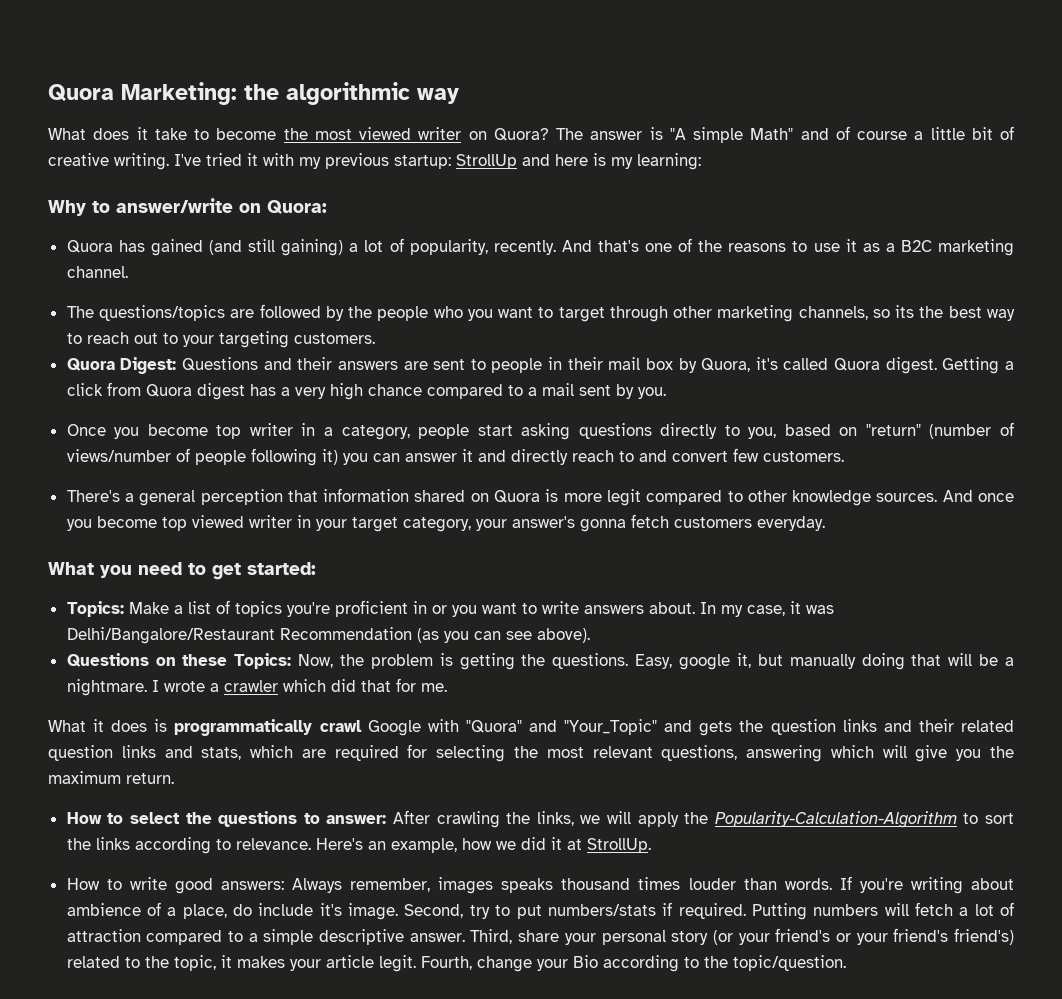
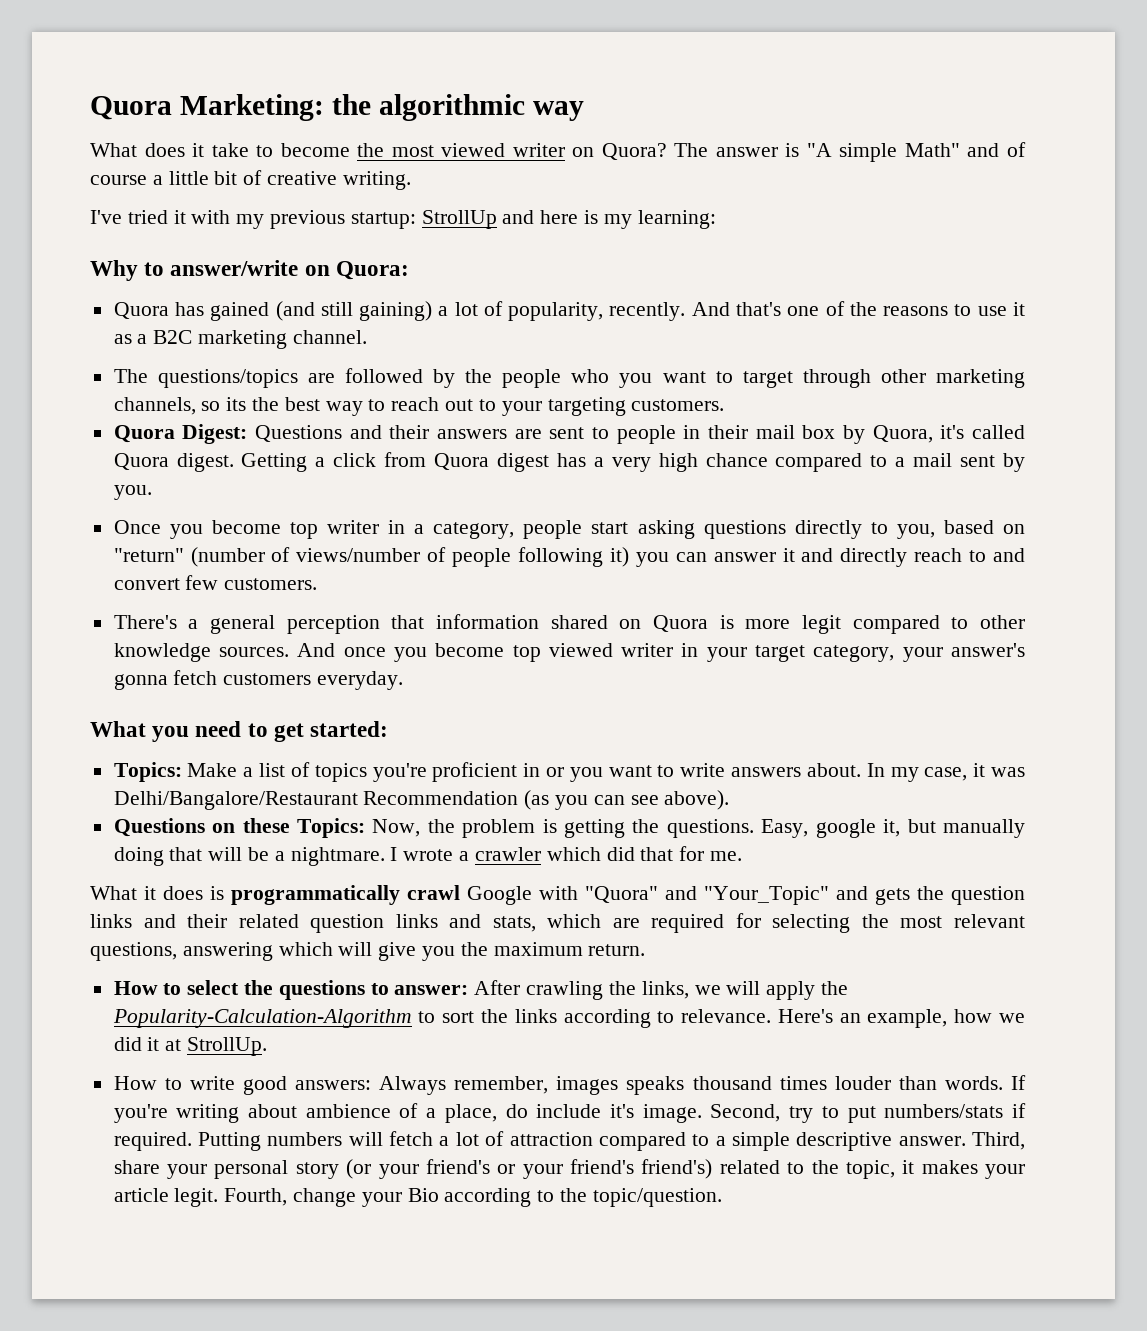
(169, 161) none -> (411, 180) //

